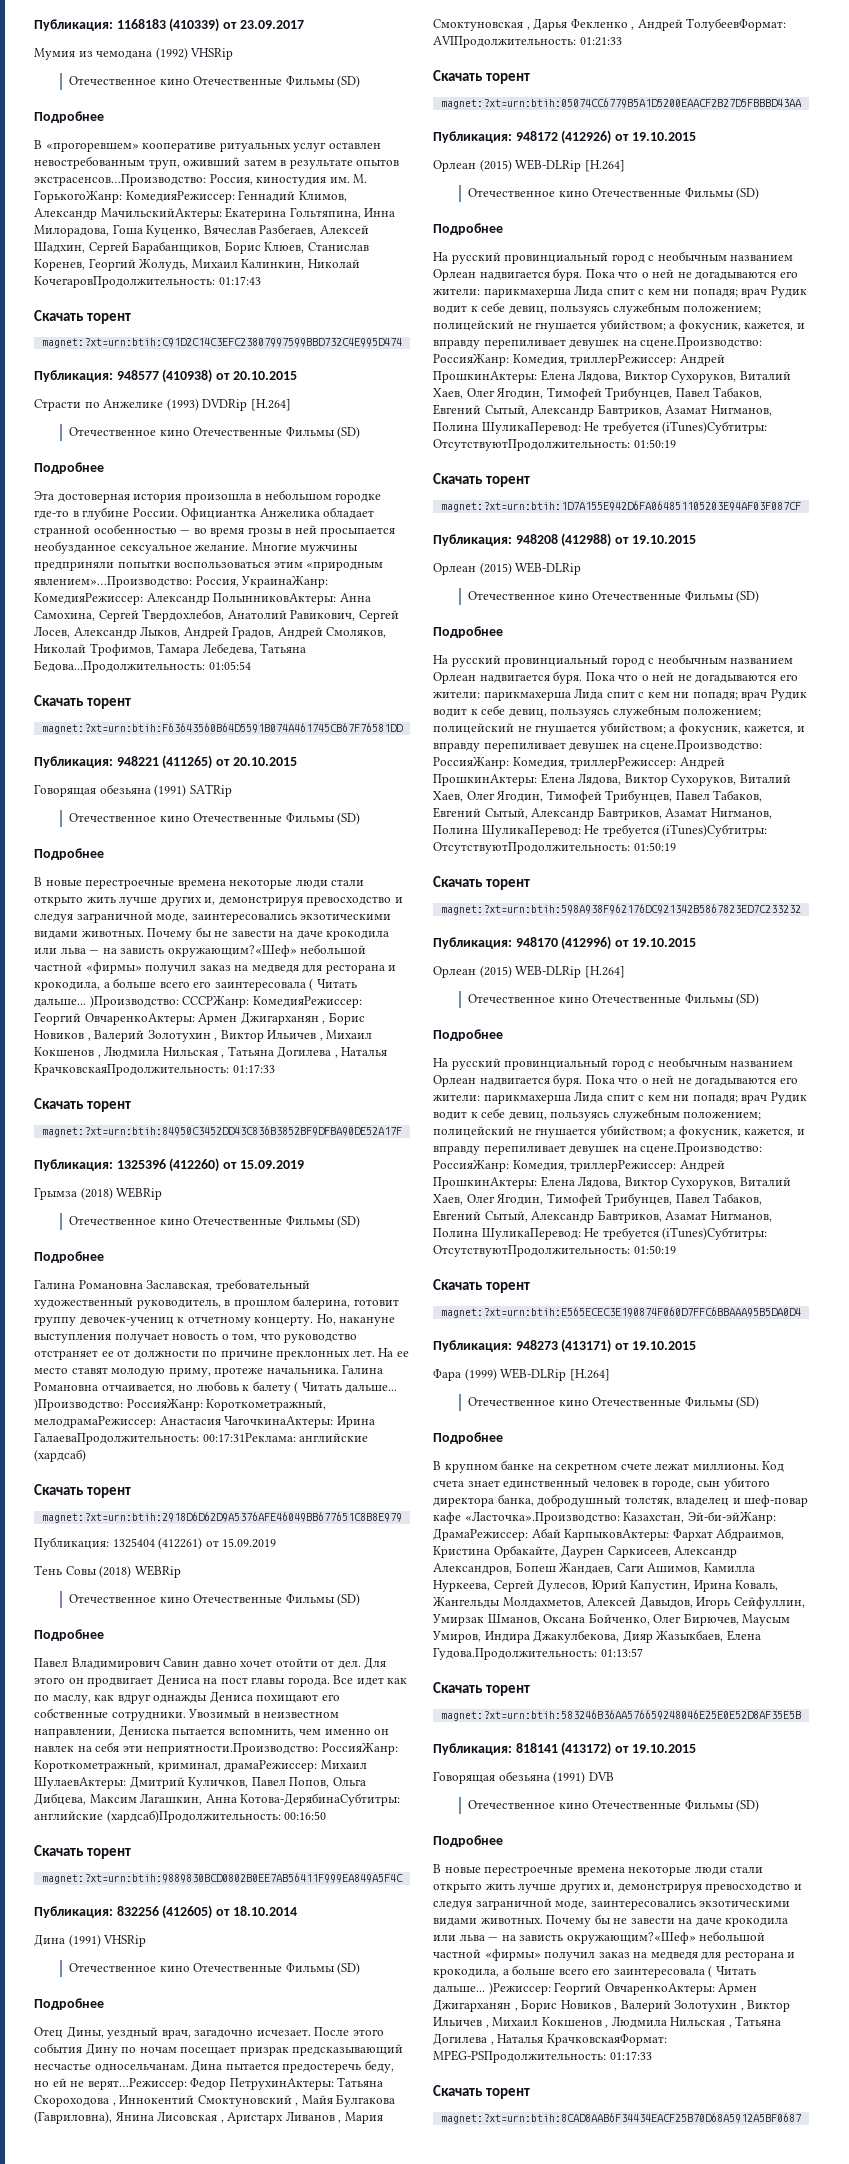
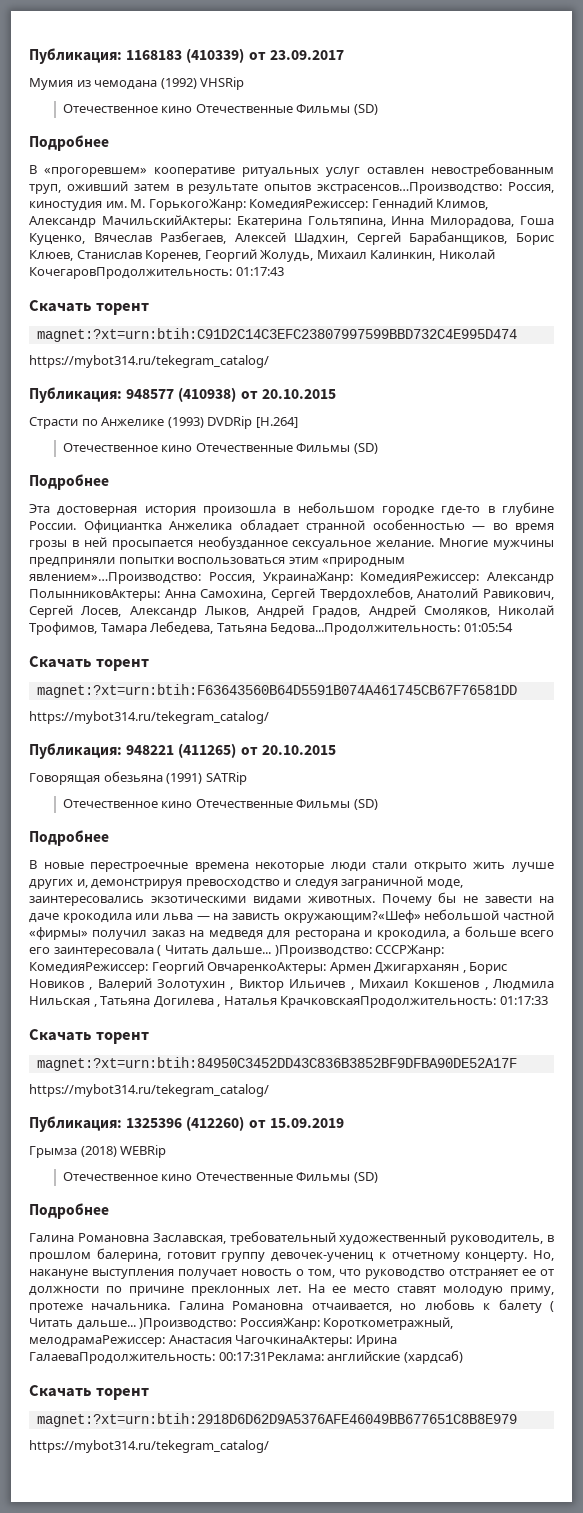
(402, 343) none -> [29,355,269,368] // https://mybot314.ru/tekegram_catalog/
(403, 728) none -> [29,711,269,724] // https://mybot314.ru/tekegram_catalog/
(402, 1131) none -> [29,1084,269,1097] // https://mybot314.ru/tekegram_catalog/
[34,1537,277,1550] [34,1565,181,1578] [69,1593,361,1606] [34,1629,104,1641] [34,1657,387,1670] [34,1674,408,1687] [34,1691,340,1704] [34,1708,340,1721] [34,1725,390,1738] [34,1742,398,1755] [34,1760,367,1772] [34,1776,366,1789] [34,1793,401,1806] [34,1810,327,1823] [34,1845,131,1859] [41,1873,403,1884] [34,1905,297,1919] [34,1934,147,1947] [69,1962,361,1975] [34,1998,104,2010] [34,2026,384,2039] [34,2043,404,2056] [34,2060,394,2073] [34,2077,384,2090] [34,2094,396,2107] [34,2111,383,2124] [433,18,787,31] [433,36,622,48] [433,70,530,84] [440,98,802,109] [433,130,696,144] [433,159,625,172] [468,187,760,200] [433,223,503,235] [433,251,794,264] [433,268,798,281] [433,285,807,298] [433,302,762,315] [433,319,805,332] [433,337,763,349] [433,354,725,366] [433,370,791,383] [433,387,763,400] [433,404,772,417] [433,421,768,434] [433,439,676,451] [433,473,530,487] [440,501,801,512] [433,533,696,547] [433,562,582,575] [468,590,760,603] [433,626,503,638] [433,654,794,667] [433,671,798,684] [433,688,807,701] [433,705,762,718] [433,722,805,735] [433,740,763,752] [433,757,725,769] [433,773,791,786] [433,790,763,803] [433,807,772,820] [433,824,768,837] [433,842,676,854] [433,876,530,890] [440,904,801,915] [433,936,696,950] [433,965,625,978] [468,993,760,1006] [433,1029,503,1041] [433,1057,794,1070] [433,1074,798,1087] [433,1091,807,1104] [433,1108,762,1121] [433,1125,805,1138] [433,1143,763,1155] [433,1160,725,1172] [433,1176,791,1189] [433,1193,763,1206] [433,1210,772,1223] [433,1227,768,1240] [433,1245,676,1257] [433,1279,530,1293] [440,1307,801,1318] [433,1339,696,1353] [433,1368,610,1381] [468,1396,760,1409] [433,1432,503,1444] [433,1460,785,1473] [433,1477,770,1490] [433,1494,809,1507] [433,1511,776,1524] [433,1528,785,1541] [433,1545,738,1558] [433,1562,755,1575] [433,1579,779,1592] [433,1596,805,1609] [432,1613,791,1626] [432,1630,761,1643] [433,1648,643,1660] [433,1682,530,1696] [440,1710,801,1721] [433,1742,696,1756] [433,1771,614,1784] [468,1799,760,1812] [433,1835,503,1847] [433,1864,764,1876] [433,1883,802,1893] [433,1898,791,1910] [433,1914,789,1927] [433,1931,766,1944] [433,1949,796,1961] [433,1965,756,1978] [433,1982,758,1995] [433,1999,791,2012] [433,2016,782,2028] [433,2033,667,2046] [433,2050,652,2063] [433,2085,530,2099] [440,2113,801,2124] Публикация: 1325404 (412261) от 15.09.2019 // Тень Совы (2018) WEBRip // Отечественное кино Отечественные Фильмы (SD) // Подробнее // Павел Владимирович Савин давно хочет отойти от дел. Для этого он продвигает Дениса на пост главы города. Все идет как по маслу, как вдруг однажды Дениса похищают его собственные сотрудники. Увозимый в неизвестном направлении, Дениска пытается вспомнить, чем именно он навлек на себя эти неприятности.Производство: РоссияЖанр: Короткометражный, криминал, драмаРежиссер: Михаил ШулаевАктеры: Дмитрий Куличков, Павел Попов, Ольга Дибцева, Максим Лагашкин, Анна Котова-ДерябинаСубтитры: английские (хардсаб)Продолжительность: 00:16:50 // Скачать торент // magnet:?xt=urn:btih:9889830BCD0802B0EE7AB56411F999EA849A5F4C // Публикация: 832256 (412605) от 18.10.2014 // Дина (1991) VHSRip // Отечественное кино Отечественные Фильмы (SD) // Подробнее // Отец Дины, уездный врач, загадочно исчезает. После этого события Дину по ночам посещает призрак предсказывающий несчастье односельчанам. Дина пытается предостеречь беду, но ей не верят…Режиссер: Федор ПетрухинАктеры: Татьяна Скороходова , Иннокентий Смоктуновский , Майя Булгакова (Гавриловна), Янина Лисовская , Аристарх Ливанов , Мария Смоктуновская , Дарья Фекленко , Андрей ТолубеевФормат: AVIПродолжительность: 01:21:33 // Скачать торент // magnet:?xt=urn:btih:05074CC6779B5A1D5200EAACF2B27D5FBBBD43AA // Публикация: 948172 (412926) от 19.10.2015 // Орлеан (2015) WEB-DLRip [H.264] // Отечественное кино Отечественные Фильмы (SD) // Подробнее // На русский провинциальный город с необычным названием Орлеан надвигается буря. Пока что о ней не догадываются его жители: парикмахерша Лида спит с кем ни попадя; врач Рудик водит к себе девиц, пользуясь служебным положением; полицейский не гнушается убийством; а фокусник, кажется, и вправду перепиливает девушек на сцене.Производство: РоссияЖанр: Комедия, триллерРежиссер: Андрей ПрошкинАктеры: Елена Лядова, Виктор Сухоруков, Виталий Хаев, Олег Ягодин, Тимофей Трибунцев, Павел Табаков, Евгений Сытый, Александр Бавтриков, Азамат Нигманов, Полина ШуликаПеревод: Не требуется (iTunes)Субтитры: ОтсутствуютПродолжительность: 01:50:19 // Скачать торент // magnet:?xt=urn:btih:1D7A155E942D6FA064851105203E94AF03F087CF // Публикация: 948208 (412988) от 19.10.2015 // Орлеан (2015) WEB-DLRip // Отечественное кино Отечественные Фильмы (SD) // Подробнее // На русский провинциальный город с необычным названием Орлеан надвигается буря. Пока что о ней не догадываются его жители: парикмахерша Лида спит с кем ни попадя; врач Рудик водит к себе девиц, пользуясь служебным положением; полицейский не гнушается убийством; а фокусник, кажется, и вправду перепиливает девушек на сцене.Производство: РоссияЖанр: Комедия, триллерРежиссер: Андрей ПрошкинАктеры: Елена Лядова, Виктор Сухоруков, Виталий Хаев, Олег Ягодин, Тимофей Трибунцев, Павел Табаков, Евгений Сытый, Александр Бавтриков, Азамат Нигманов, Полина ШуликаПеревод: Не требуется (iTunes)Субтитры: ОтсутствуютПродолжительность: 01:50:19 // Скачать торент // magnet:?xt=urn:btih:598A938F962176DC921342B5867823ED7C233232 // Публикация: 948170 (412996) от 19.10.2015 // Орлеан (2015) WEB-DLRip [H.264] // Отечественное кино Отечественные Фильмы (SD) // Подробнее // На русский провинциальный город с необычным названием Орлеан надвигается буря. Пока что о ней не догадываются его жители: парикмахерша Лида спит с кем ни попадя; врач Рудик водит к себе девиц, пользуясь служебным положением; полицейский не гнушается убийством; а фокусник, кажется, и вправду перепиливает девушек на сцене.Производство: РоссияЖанр: Комедия, триллерРежиссер: Андрей ПрошкинАктеры: Елена Лядова, Виктор Сухоруков, Виталий Хаев, Олег Ягодин, Тимофей Трибунцев, Павел Табаков, Евгений Сытый, Александр Бавтриков, Азамат Нигманов, Полина ШуликаПеревод: Не требуется (iTunes)Субтитры: ОтсутствуютПродолжительность: 01:50:19 // Скачать торент // magnet:?xt=urn:btih:E565ECEC3E190874F060D7FFC6BBAAA95B5DA0D4 // Публикация: 948273 (413171) от 19.10.2015 // Фара (1999) WEB-DLRip [H.264] // Отечественное кино Отечественные Фильмы (SD) // Подробнее // В крупном банке на секретном счете лежат миллионы. Код счета знает единственный человек в городе, сын убитого директора банка, добродушный толстяк, владелец и шеф-повар кафе «Ласточка».Производство: Казахстан, Эй-би-эйЖанр: ДрамаРежиссер: Абай КарпыковАктеры: Фархат Абдраимов, Кристина Орбакайте, Даурен Саркисеев, Александр Александров, Бопеш Жандаев, Саги Ашимов, Камилла Нуркеева, Сергей Дулесов, Юрий Капустин, Ирина Коваль, Жангельды Молдахметов, Алексей Давыдов, Игорь Сейфуллин, Умирзак Шманов, Оксана Бойченко, Олег Бирючев, Маусым Умиров, Индира Джакулбекова, Дияр Жазыкбаев, Елена Гудова.Продолжительность: 01:13:57 // Скачать торент // magnet:?xt=urn:btih:583246B36AA576659248046E25E0E52D8AF35E5B // Публикация: 818141 (413172) от 19.10.2015 // Говорящая обезьяна (1991) DVB // Отечественное кино Отечественные Фильмы (SD) // Подробнее // В новые перестроечные времена некоторые люди стали открыто жить лучше других и, демонстрируя превосходство и следуя заграничной моде, заинтересовались экзотическими видами животных. Почему бы не завести на даче крокодила или льва — на зависть окружающим?«Шеф» небольшой частной «фирмы» получил заказ на медведя для ресторана и крокодила, а больше всего его заинтересовала ( Читать дальше... )Режиссер: Георгий ОвчаренкоАктеры: Армен Джигарханян , Борис Новиков , Валерий Золотухин , Виктор Ильичев , Михаил Кокшенов , Людмила Нильская , Татьяна Догилева , Наталья КрачковскаяФормат: MPEG-PSПродолжительность: 01:17:33 // Скачать торент // magnet:?xt=urn:btih:8CAD8AAB6F34434EACF25B70D68A5912A5BF0687 -> [29,1440,269,1453] https://mybot314.ru/tekegram_catalog/

